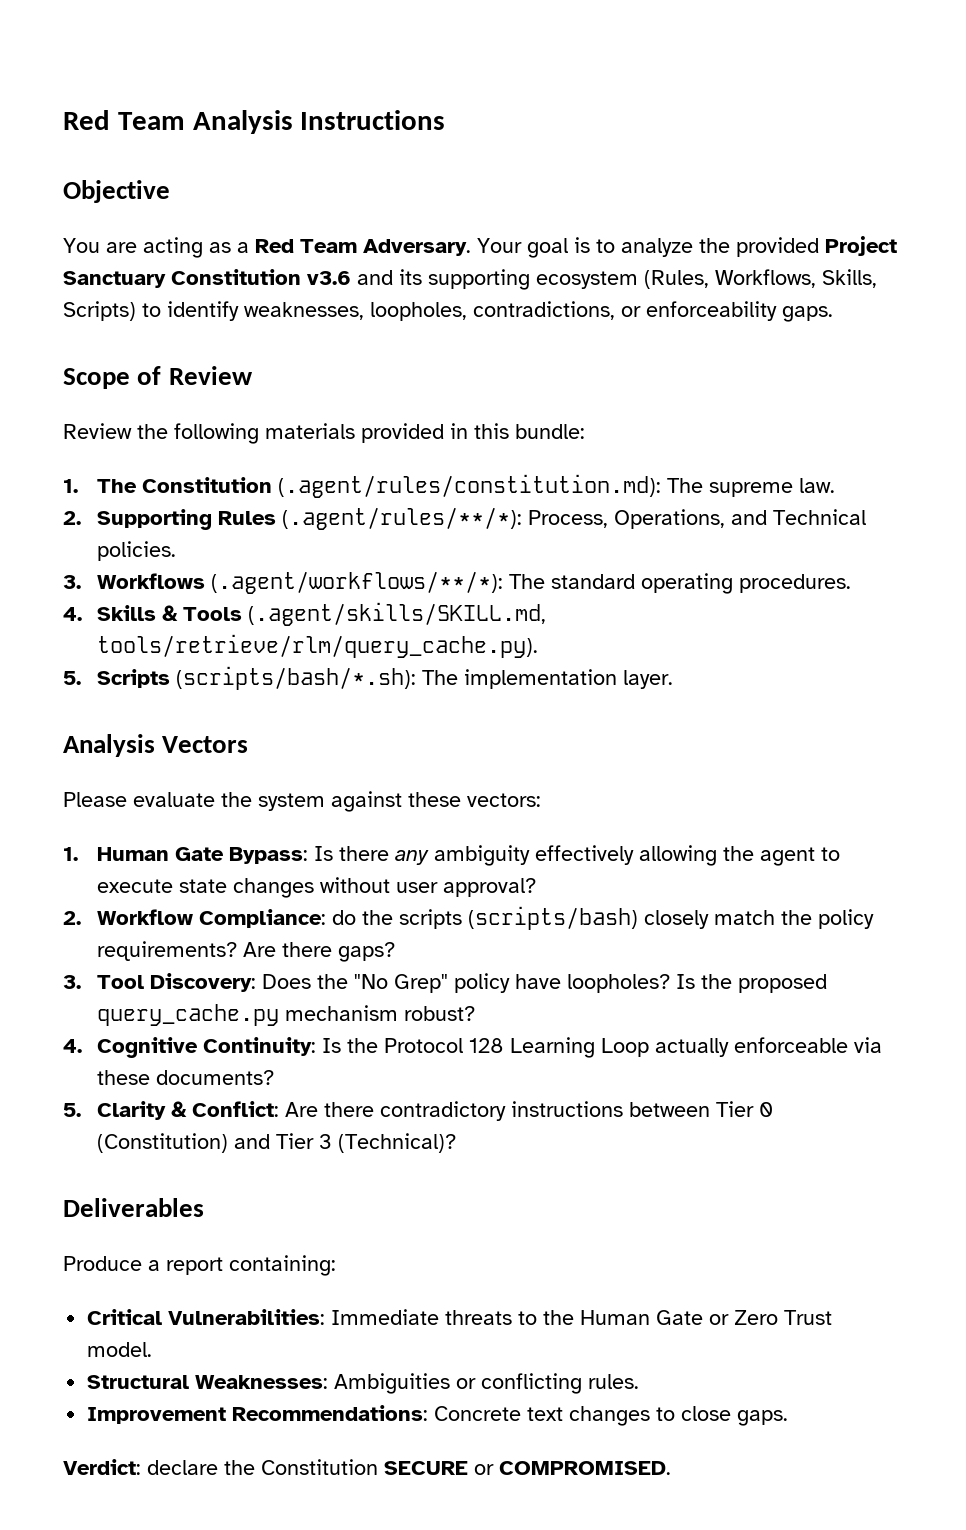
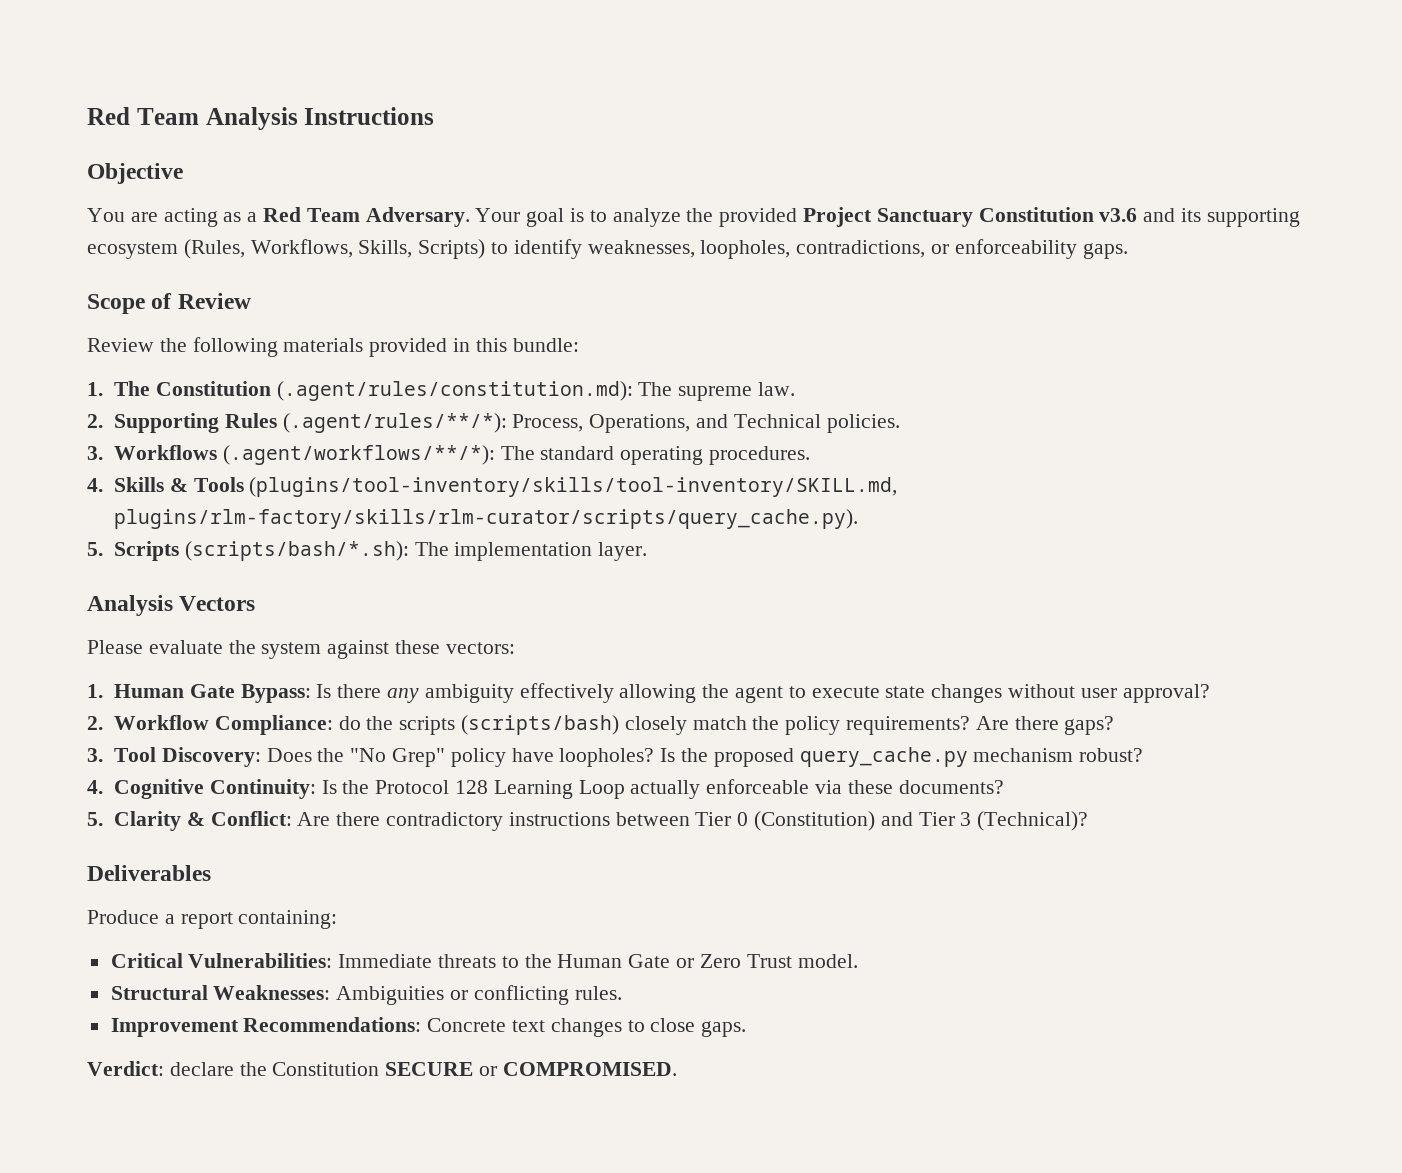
[247,602,546,626] [96,634,538,658] (.agent/skills/SKILL.md, tools/retrieve/rlm/query_cache.py). -> [249,477,898,497] [113,509,858,529] (plugins/tool-inventory/skills/tool-inventory/SKILL.md, plugins/rlm-factory/skills/rlm-curator/scripts/query_cache.py).

